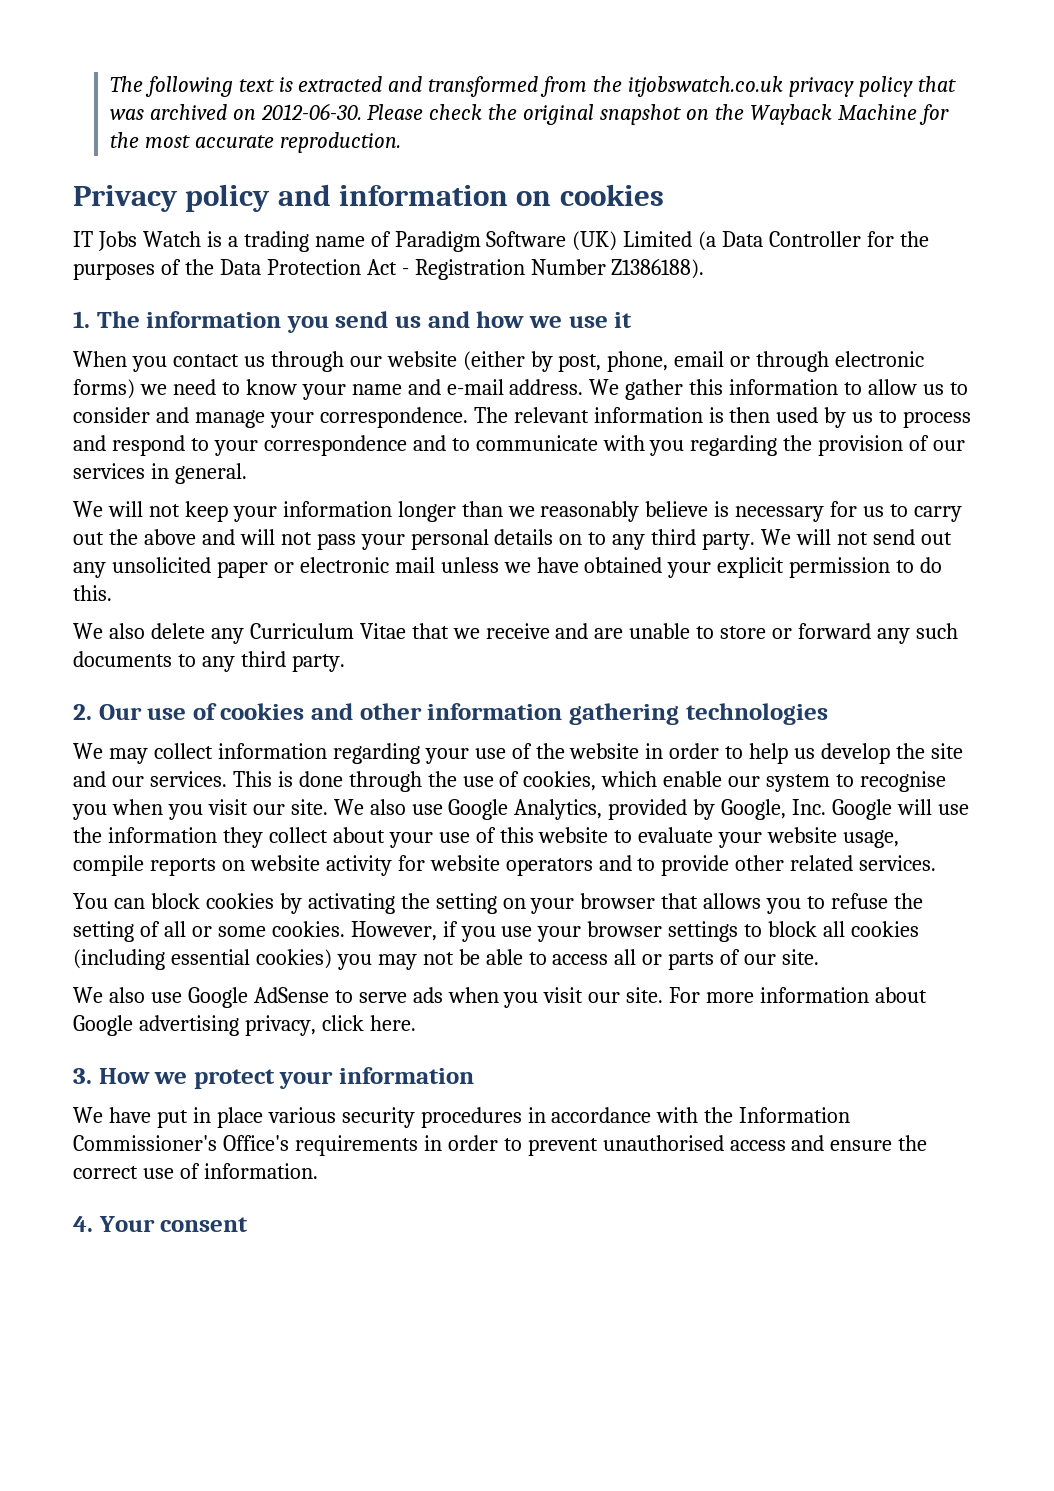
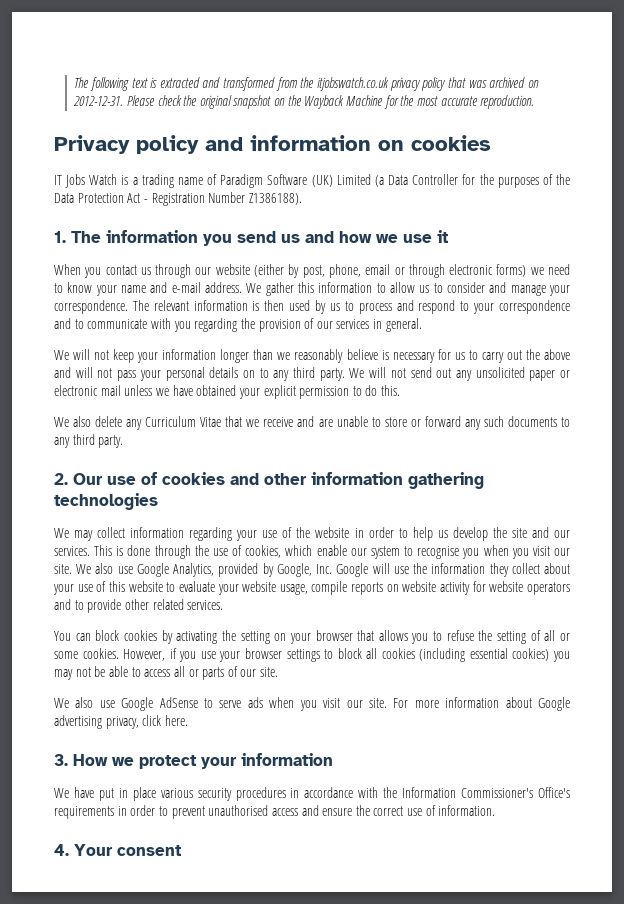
[260,103,362,120] 2012-06-30. -> [73,96,124,106] 2012-12-31.

